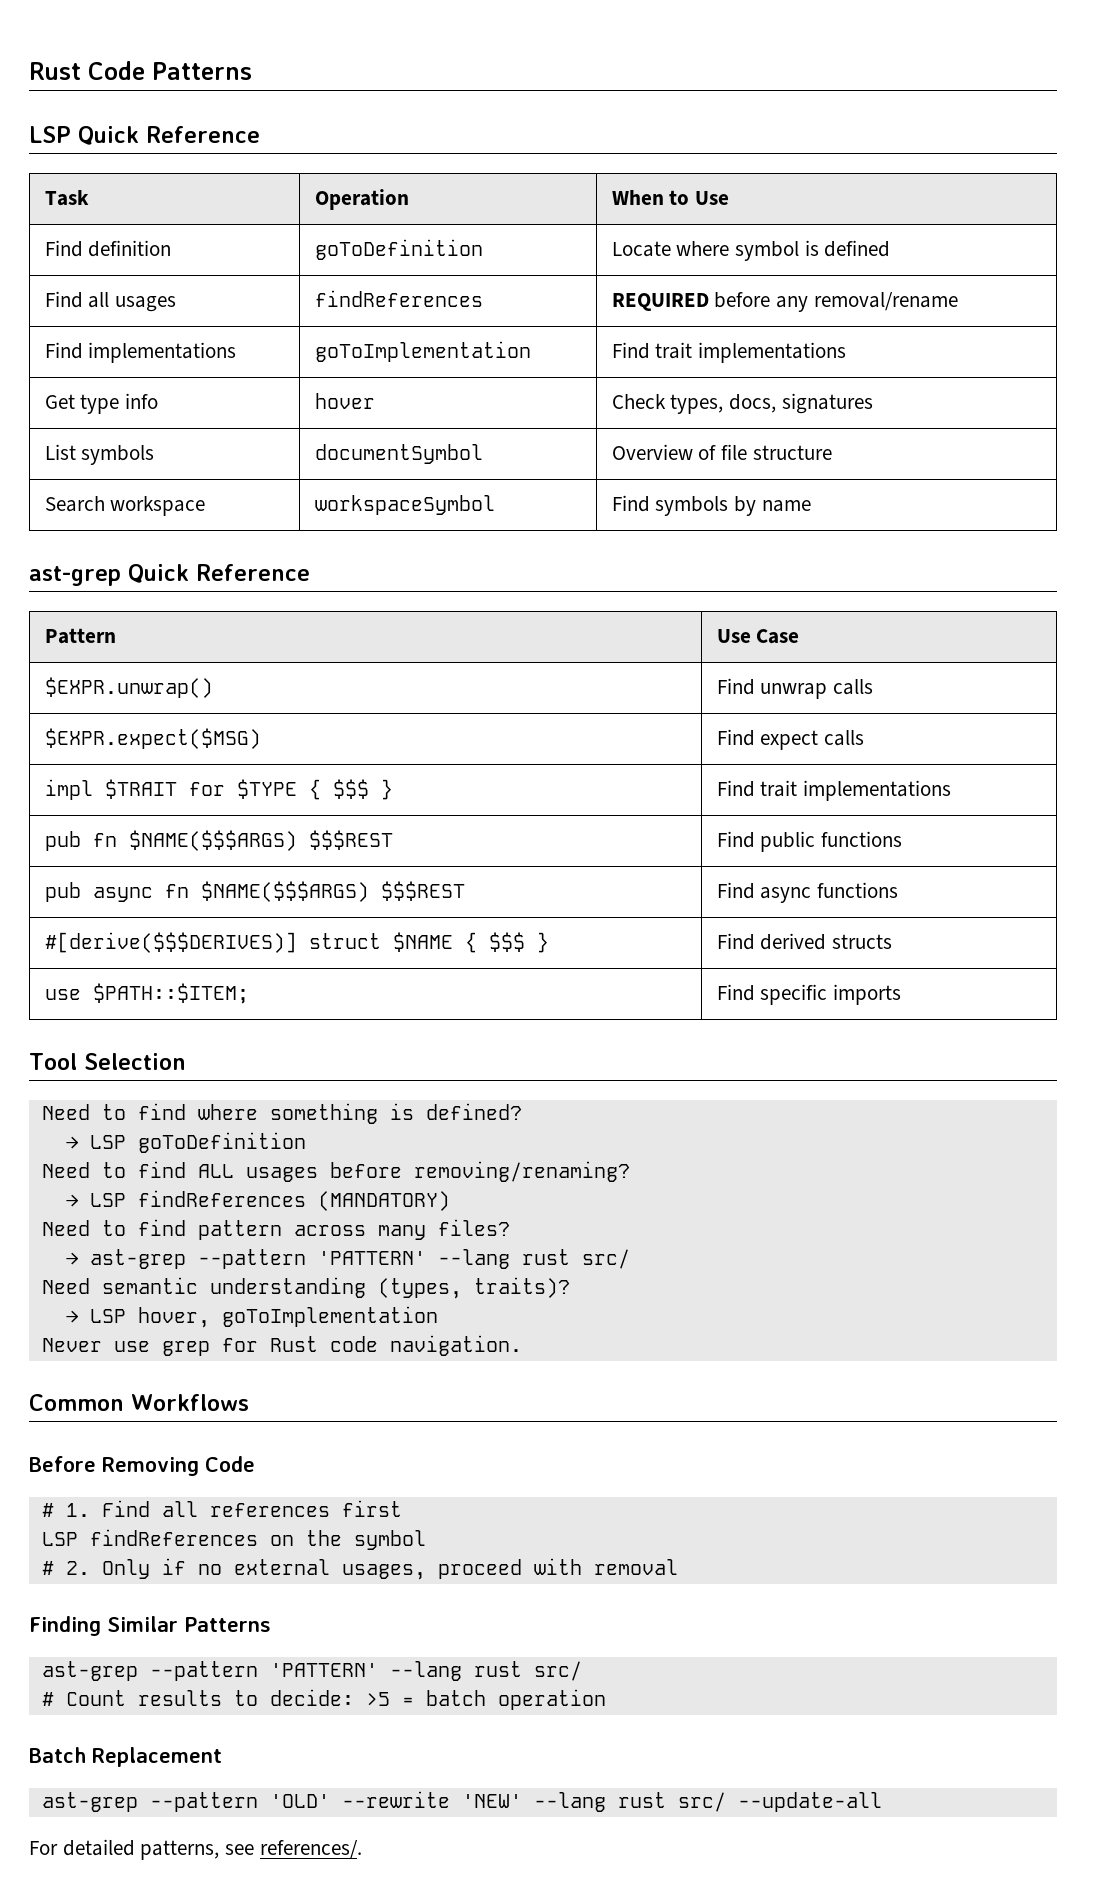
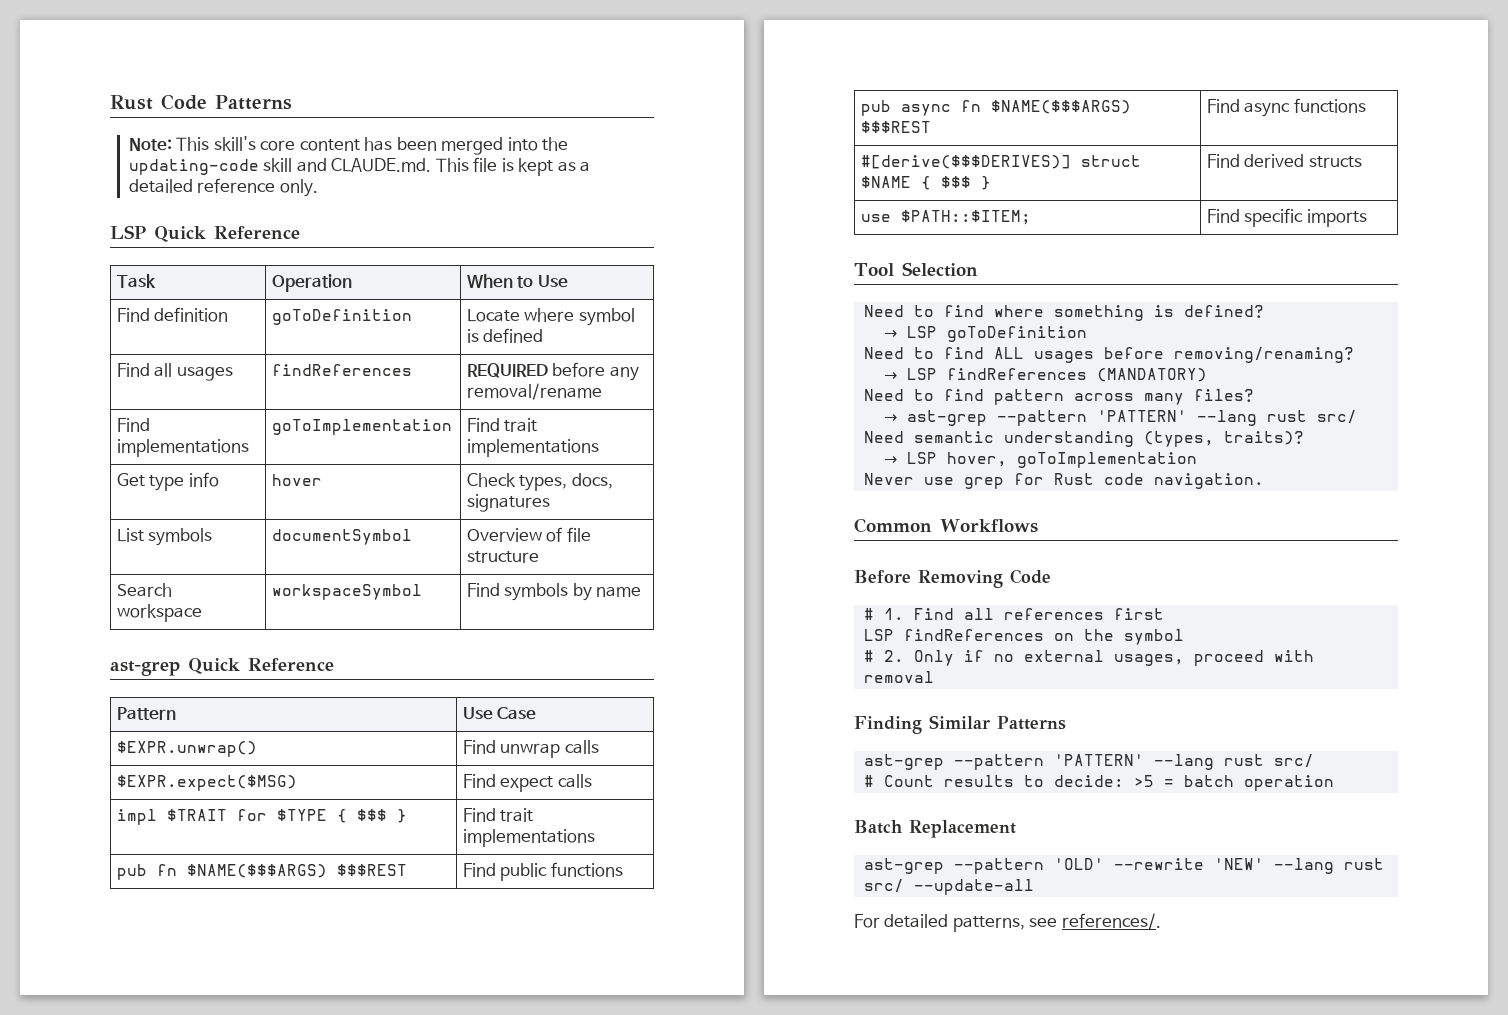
(252, 71) none -> [128,136,568,155] [128,157,590,176] [128,178,318,197] // Note: This skill's core content has been merged into the updating-code skill and CLAUDE.md. This file is kept as a detailed reference only.

